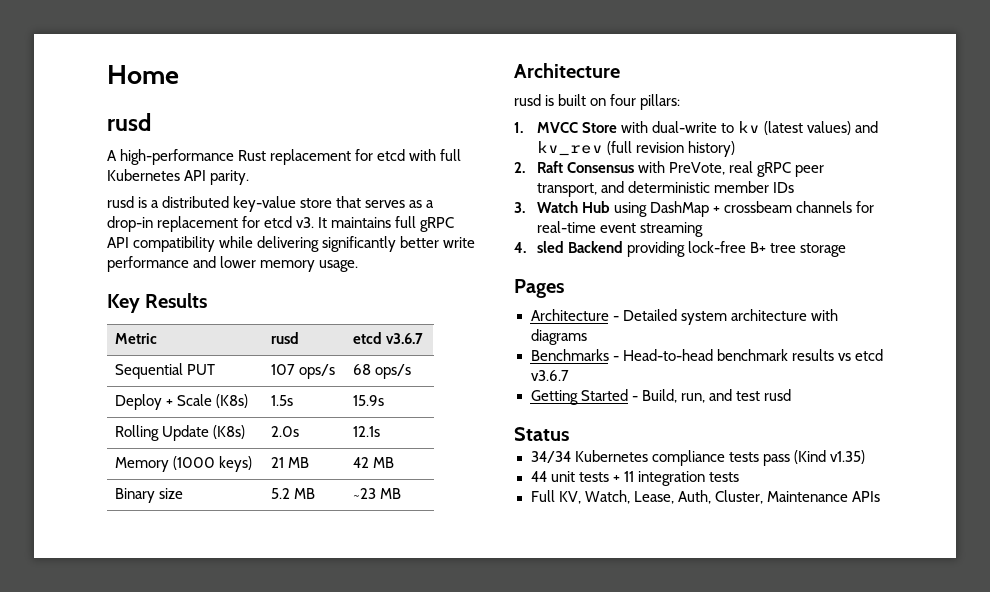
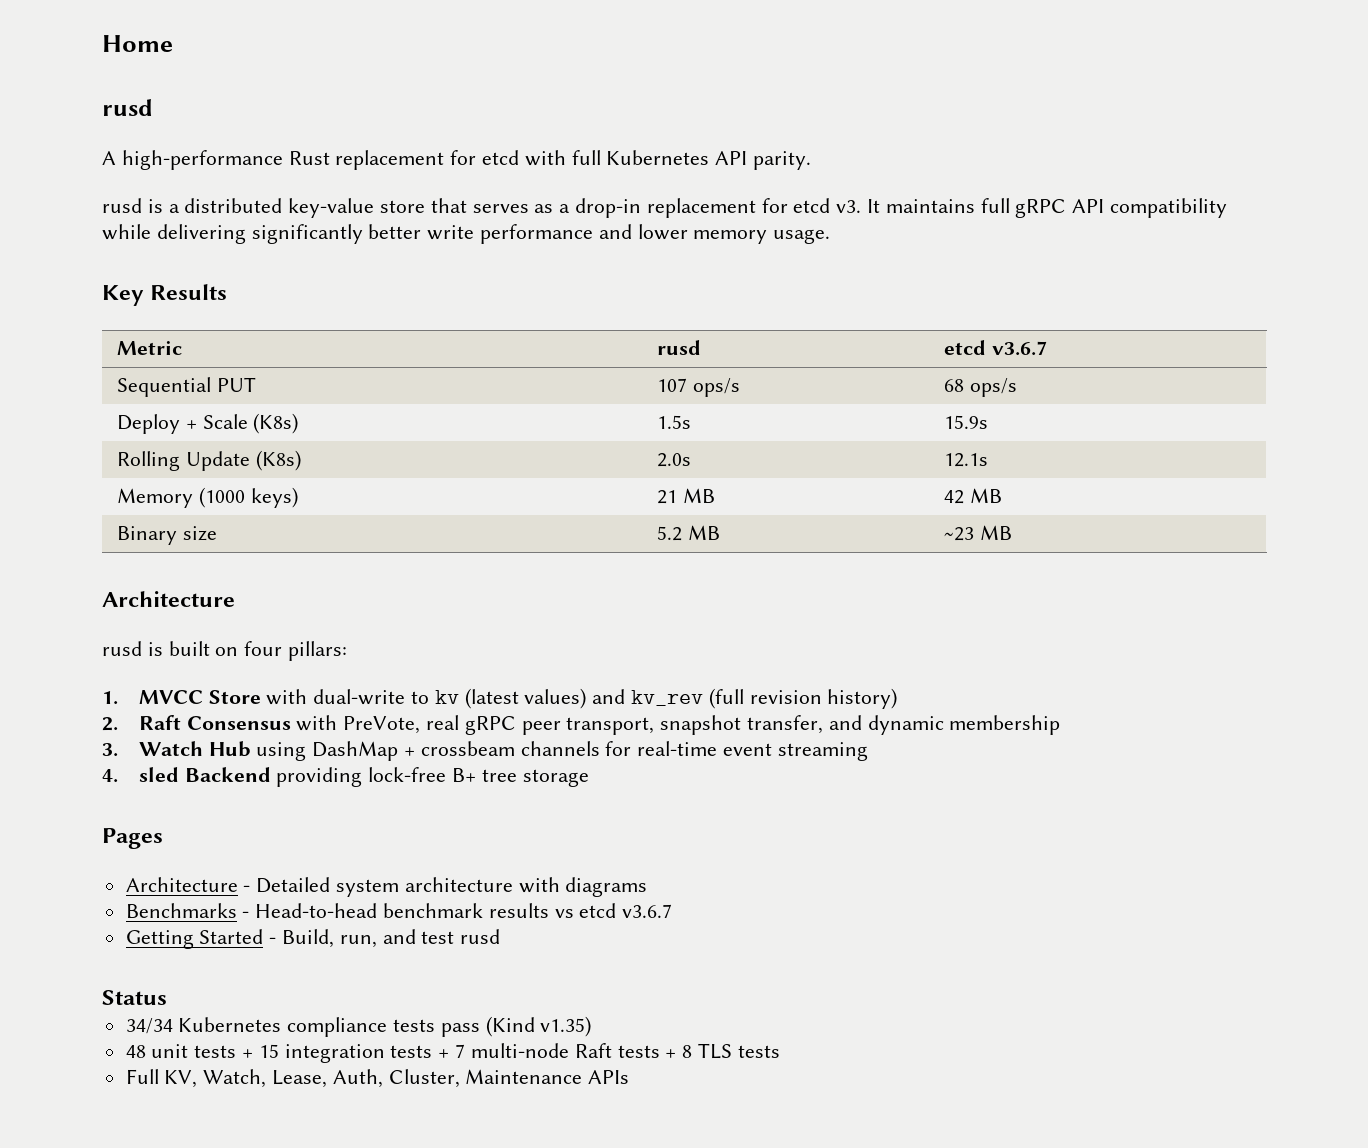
[600,181,795,193] and deterministic member IDs -> [660,715,1061,735] snapshot transfer, and dynamic membership
[530,471,547,482] 44 -> [125,1045,146,1058] 48
[623,471,634,482] 11 -> [258,1044,279,1058] 15
(739, 477) none -> [438,1043,780,1059] + 7 multi-node Raft tests + 8 TLS tests

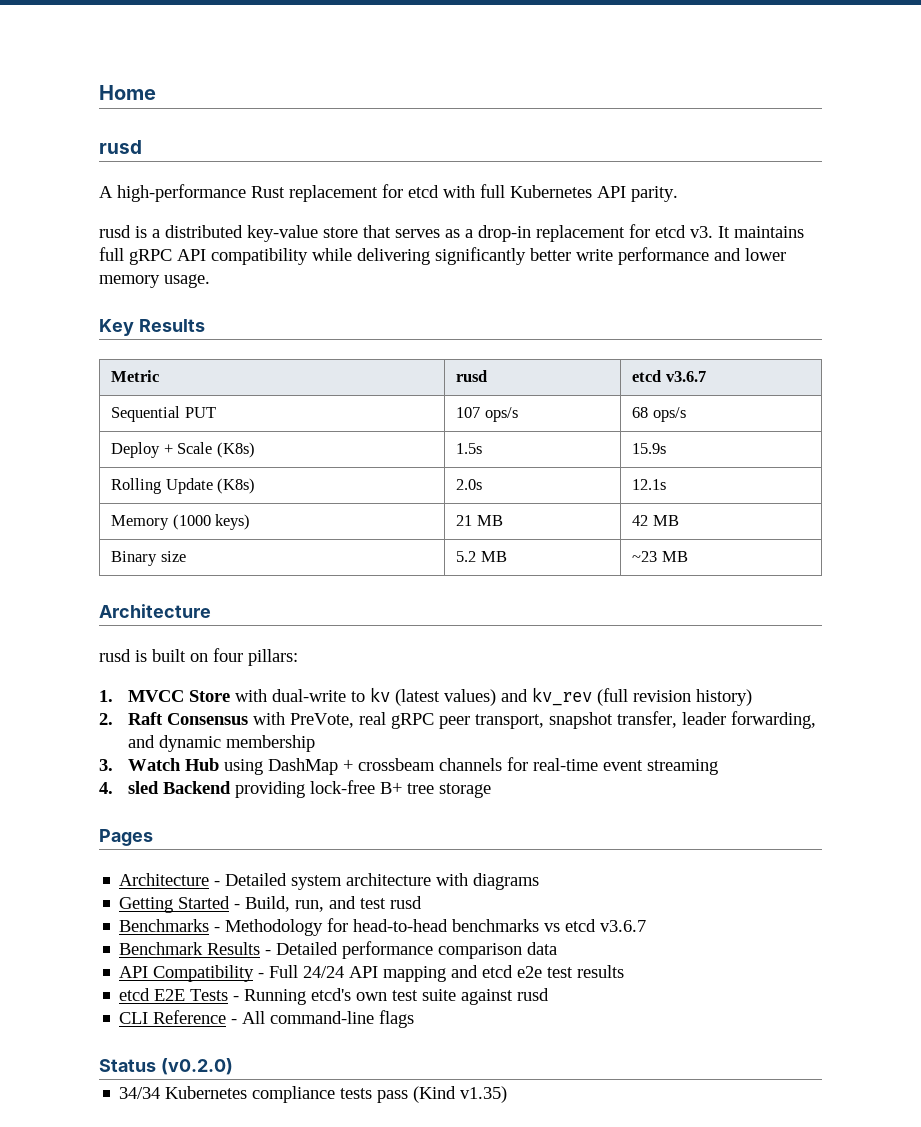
(824, 724) none -> [682,711,817,729] leader forwarding,
[125,903,673,918] // Benchmarks - Head-to-head benchmark results vs etcd v3.6.7 -> (540, 881) none
(501, 936) none -> [119,918,647,936] [119,941,558,959] [119,965,625,982] [119,988,550,1005] [119,1010,415,1028] // Benchmarks - Methodology for head-to-head benchmarks vs etcd v3.6.7 // Benchmark Results - Detailed performance comparison data // API Compatibility - Full 24/24 API mapping and etcd e2e test results // etcd E2E Tests - Running etcd's own test suite against rusd // CLI Reference - All command-line flags
(167, 997) none -> [160,1058,233,1075] (v0.2.0)
[125,1043,780,1063] [125,1069,630,1088] // 48 unit tests + 15 integration tests + 7 multi-node Raft tests + 8 TLS tests // Full KV, Watch, Lease, Auth, Cluster, Maintenance APIs -> (508, 1094) none

